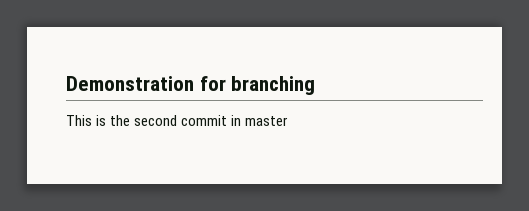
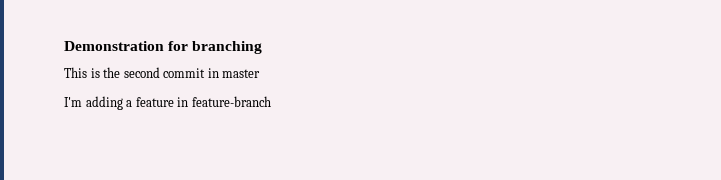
(289, 121) none -> [64,96,271,110] // I'm adding a feature in feature-branch

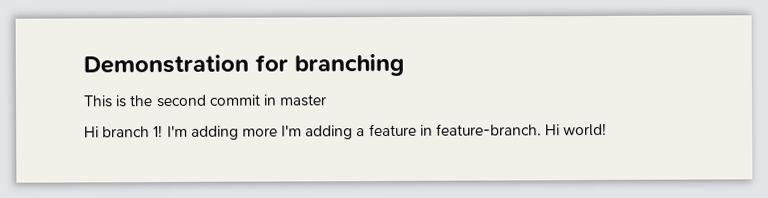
(261, 73) none -> [84,125,278,140] Hi branch 1! I'm adding more
[191,96,271,107] feature-branch -> [436,122,608,137] feature-branch. Hi world!

